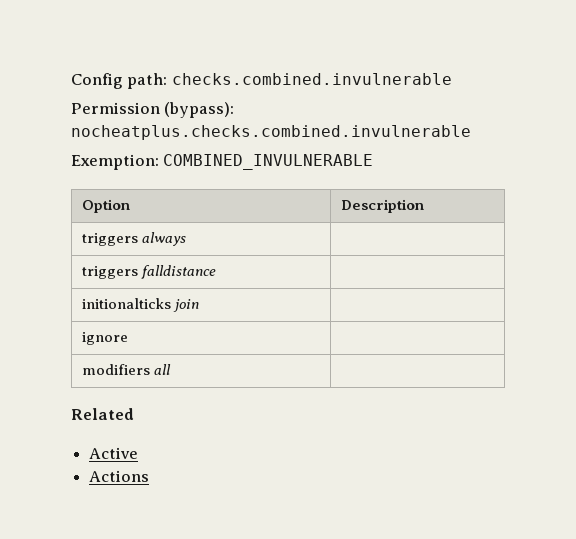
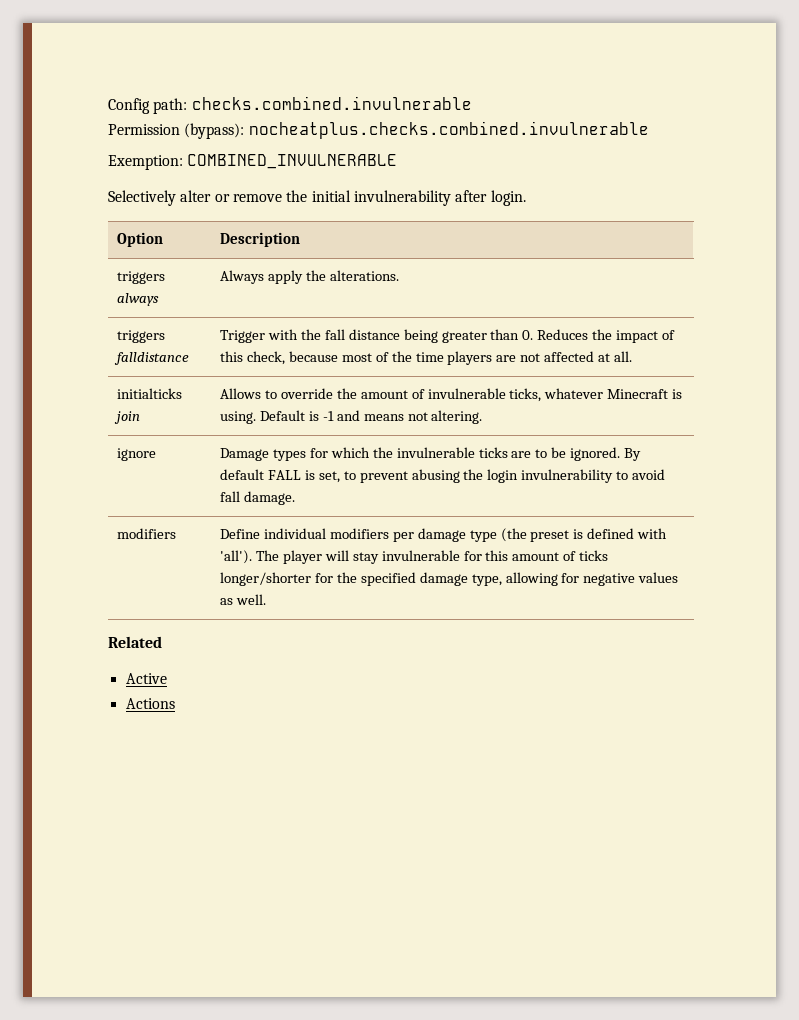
[81,199,130,213] [340,199,424,213] [81,232,186,246] [81,265,216,279] [81,298,199,312] [81,332,128,345] [81,364,171,375] // Option | Description // triggers always | // triggers falldistance | // initionalticks join | // ignore | // modifiers all | -> [108,190,526,206] [117,232,164,247] [220,232,301,247] [117,271,166,284] [117,293,160,306] [220,270,399,284] [117,330,166,343] [114,352,190,365] [220,329,676,343] [220,351,633,365] [117,388,183,399] [114,411,141,424] [220,388,683,402] [220,410,483,424] [117,448,157,461] [220,447,642,461] [220,469,666,483] [220,491,295,505] [117,528,177,539] [220,528,668,542] [220,550,609,564] [220,572,679,586] [220,594,266,605] // Selectively alter or remove the initial invulnerability after login. // Option | Description // triggers always | Always apply the alterations. // triggers falldistance | Trigger with the fall distance being greater than 0. Reduces the impact of this check, because most of the time players are not affected at all. // initialticks join | Allows to override the amount of invulnerable ticks, whatever Minecraft is using. Default is -1 and means not altering. // ignore | Damage types for which the invulnerable ticks are to be ignored. By default FALL is set, to prevent abusing the login invulnerability to avoid fall damage. // modifiers | Define individual modifiers per damage type (the preset is defined with 'all'). The player will stay invulnerable for this amount of ticks longer/shorter for the specified damage type, allowing for negative values as well.

